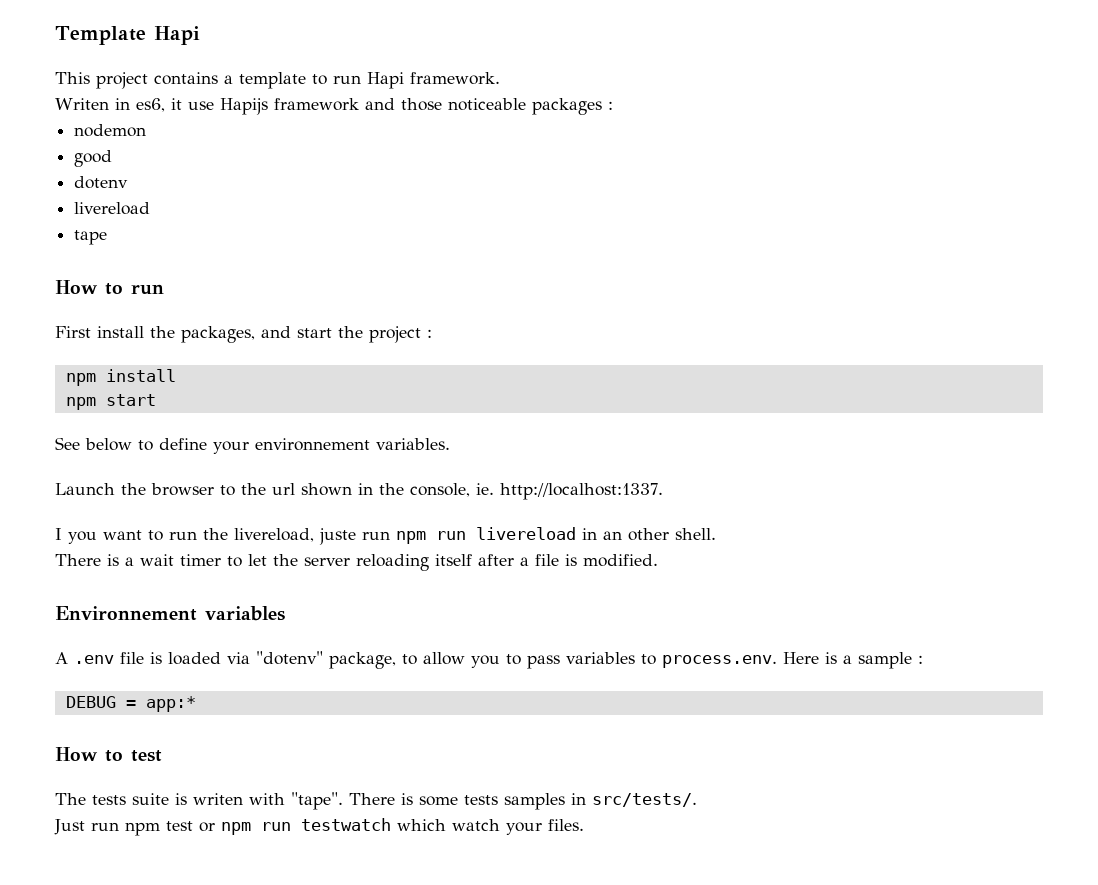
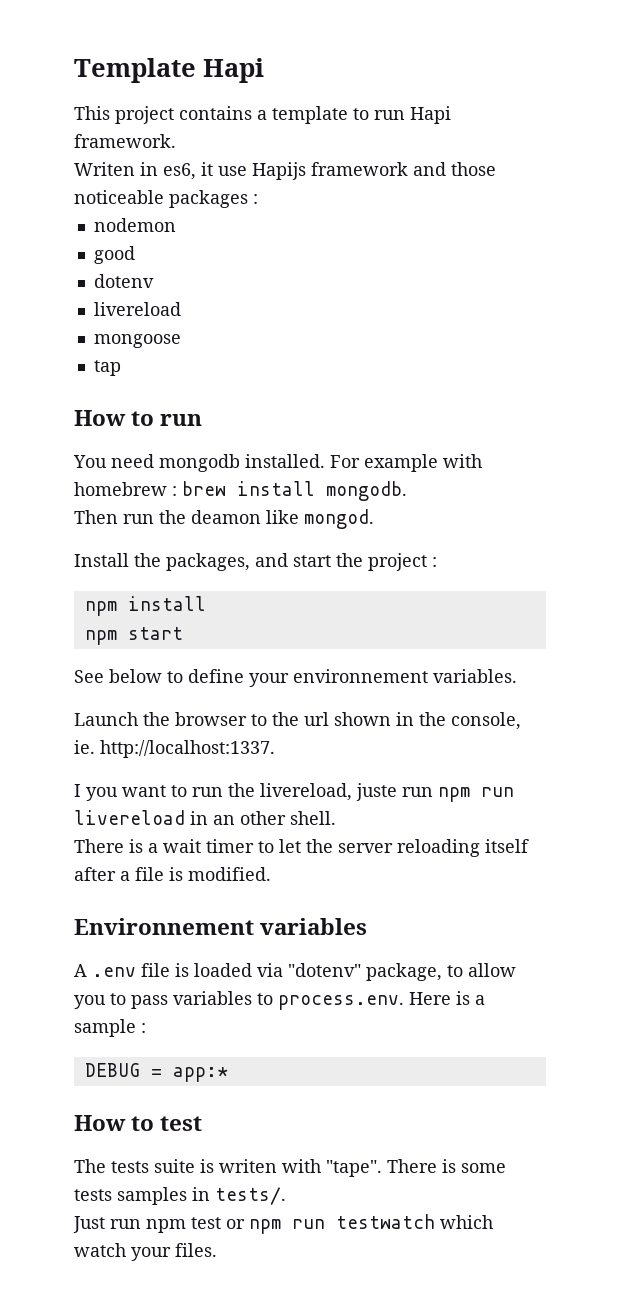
[74,230,108,245] tape -> [93,334,181,348] [93,360,121,376] mongoose // tap
[55,326,144,338] First install -> [73,454,482,472] [74,481,407,501] [74,509,374,529] [74,553,129,567] You need mongodb installed. For example with homebrew : brew install mongodb. // Then run the deamon like mongod. // Install
[592,793,697,807] src/tests/. -> [215,1187,286,1205] tests/.

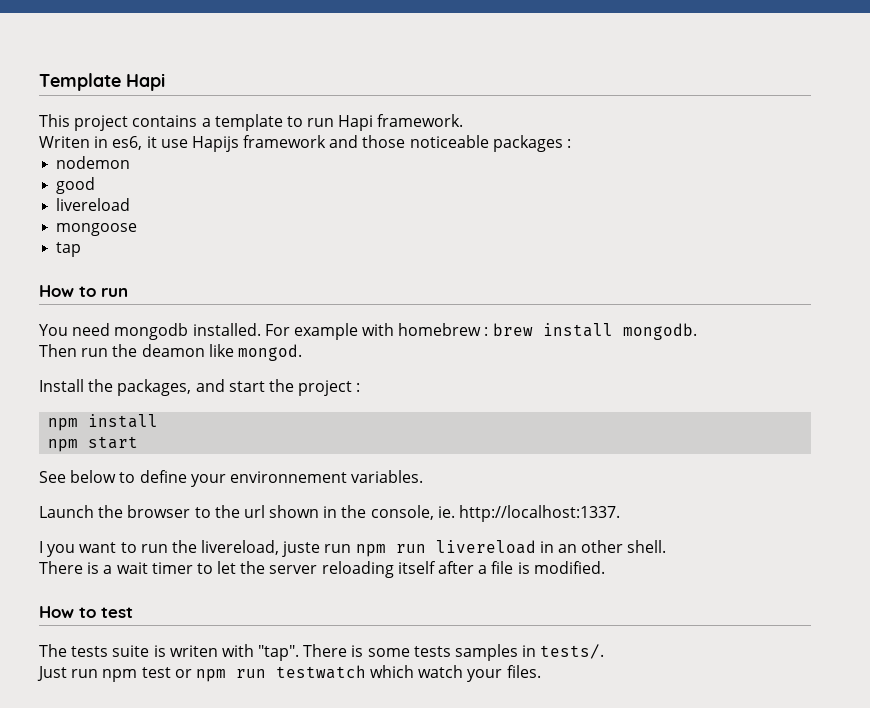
[93,274,154,288] // dotenv -> (96, 185) none
[74,918,368,935] [74,963,516,981] [74,991,485,1010] [74,1019,146,1037] [84,1063,228,1082] // Environnement variables // A .env file is loaded via "dotenv" package, to allow you to pass variables to process.env. Here is a sample : // DEBUG = app:* -> (605, 567) none
[326,1160,382,1177] "tape". -> [258,645,300,661] "tap".

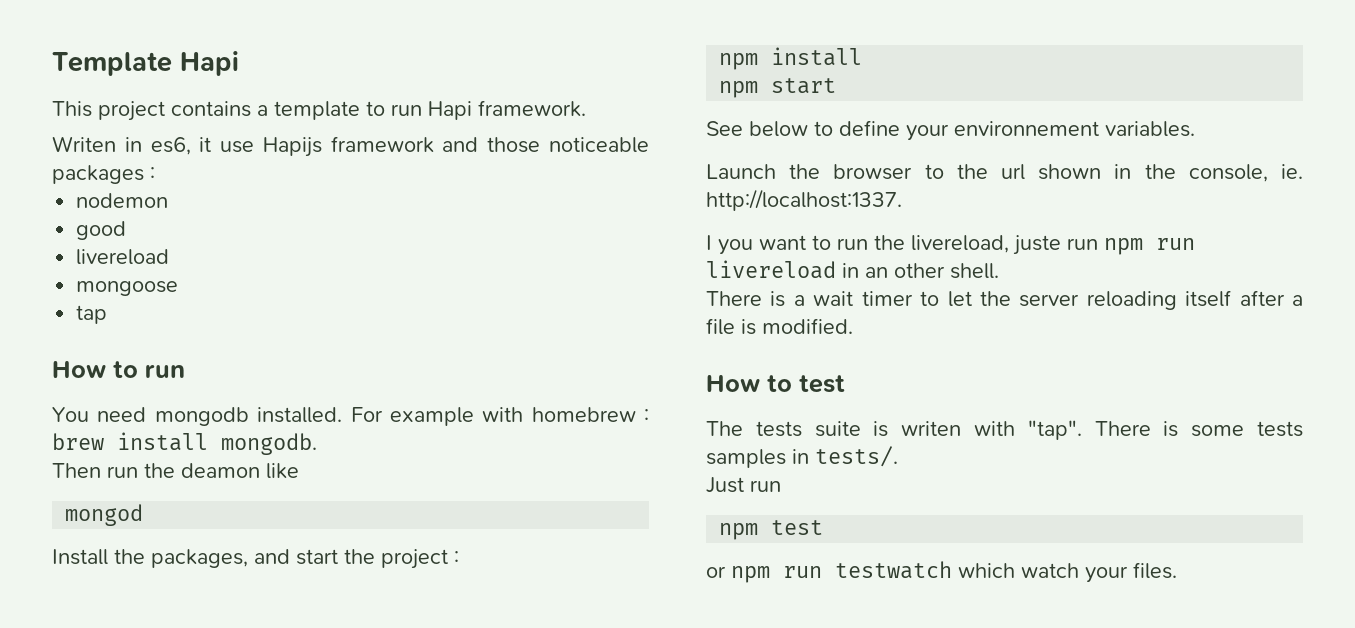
[237,344,302,361] mongod. -> [65,504,144,526] // mongod
(99, 673) none -> (781, 486) //
(171, 672) none -> (824, 527) //

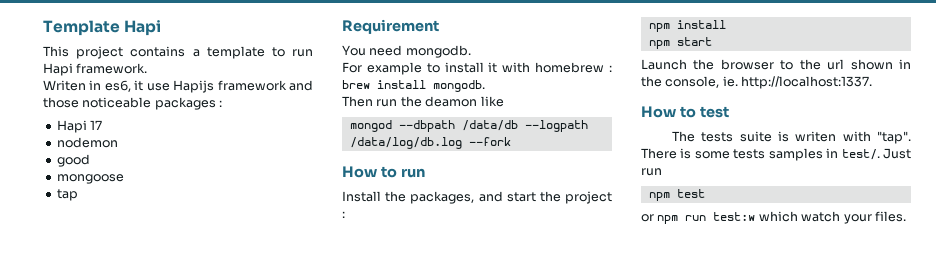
(155, 173) none -> [56,120,103,133] // Hapi 17
[76,249,170,265] // livereload -> (90, 160) none
[52,361,185,378] How to run -> [342,19,439,34] Requirement
[154,407,474,426] mongodb installed. For example -> [405,45,471,58] [342,62,498,75] mongodb. // For example to install it
(144, 515) none -> [398,120,588,132] [349,137,511,149] [342,166,425,178] --dbpath /data/db --logpath /data/log/db.log --fork // How to run
[706,120,1195,141] // See below to define your environnement variables. -> (712, 41) none
[706,235,1195,255] [706,260,999,279] [706,290,1303,310] [706,318,853,335] // I you want to run the livereload, juste run npm run livereload in an other shell. // There is a wait timer to let the server reloading itself after a file is modified. -> (873, 82) none
[815,446,898,467] tests/. // -> [841,149,880,160] test/.
[835,561,952,579] testwatch -> [713,212,756,221] test:w

